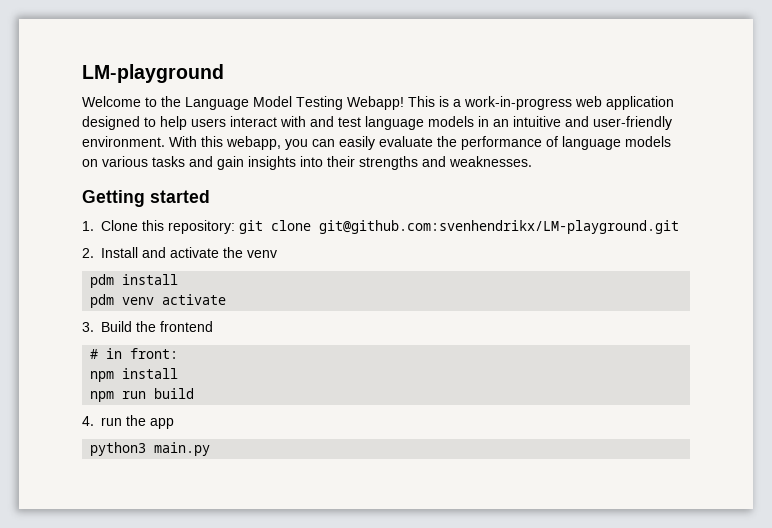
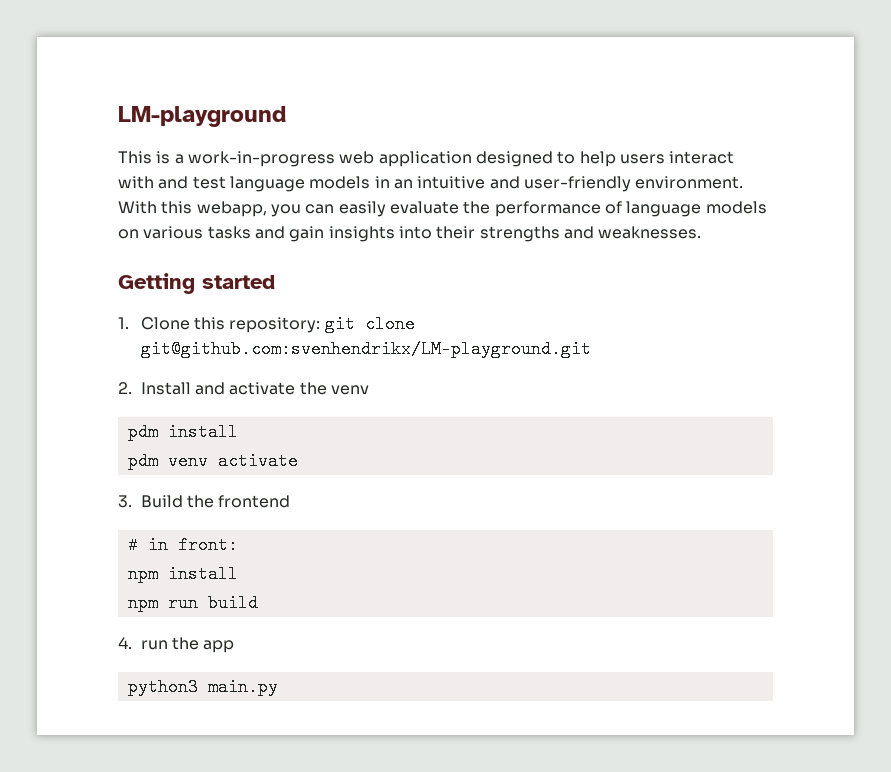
[82,96,404,110] Welcome to the Language Model Testing Webapp! -> (286, 116) none

